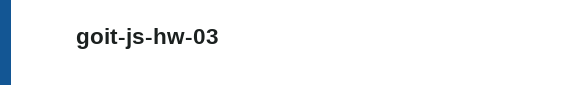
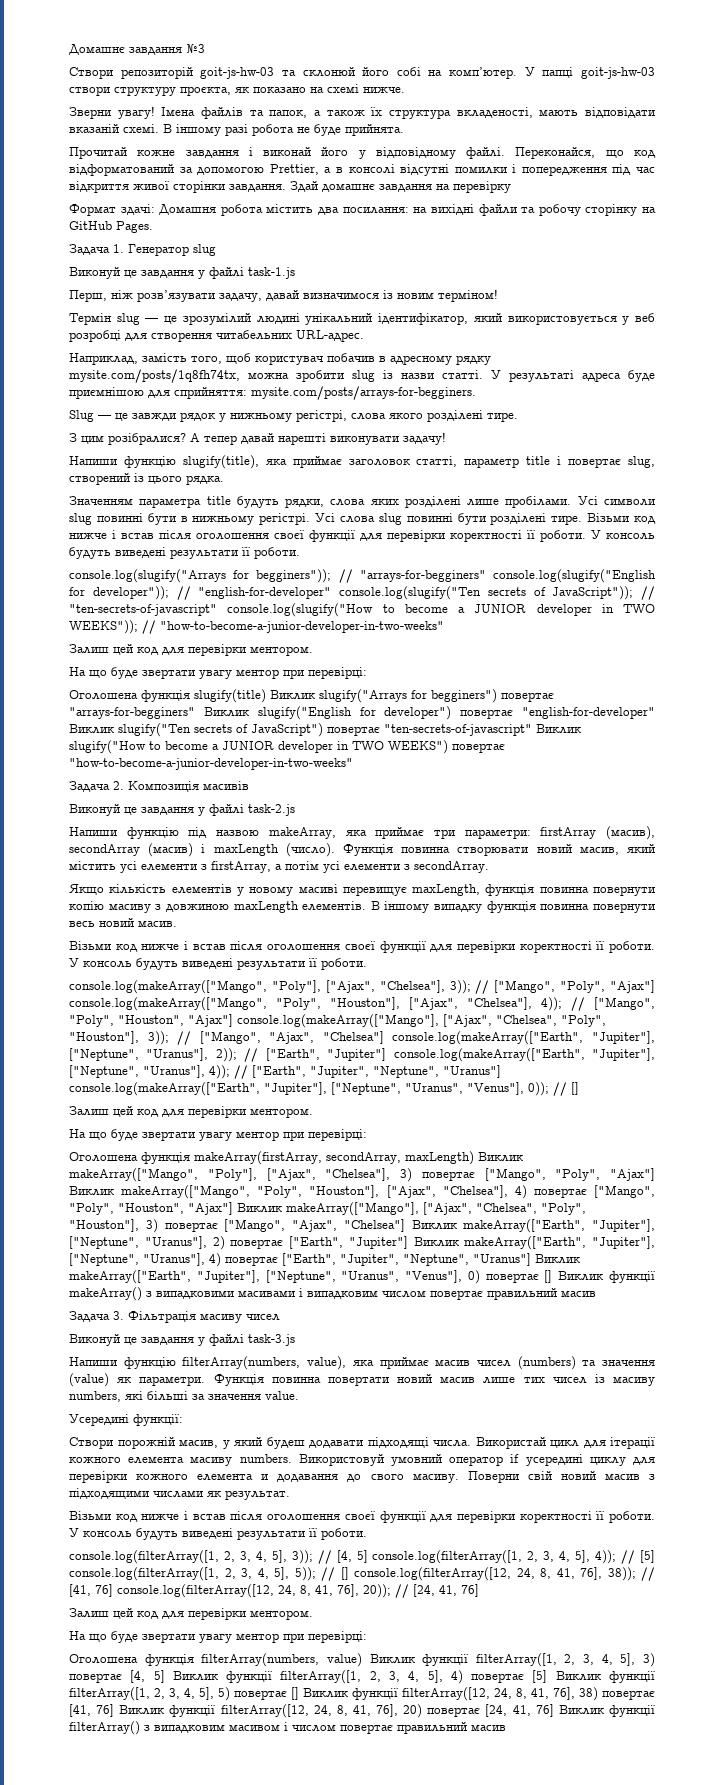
[76,28,219,49] goit-js-hw-03 -> [69,44,205,55] [69,67,655,79] [69,84,405,96] [69,106,655,119] [69,124,404,136] [69,147,656,159] [69,164,655,176] [69,181,511,193] [69,204,657,216] [69,221,153,233] [69,244,216,256] [69,267,295,279] [69,289,498,302] [69,313,656,325] [69,330,364,342] [69,353,491,365] [69,369,655,383] [69,386,476,400] [69,410,518,422] [69,432,446,445] [69,455,656,469] [69,473,224,485] [69,496,655,508] [69,513,656,525] [69,530,655,542] [69,547,300,559] [69,569,656,583] [69,586,655,600] [69,603,655,617] [69,620,444,634] [69,644,313,656] [69,667,367,679] [69,689,554,703] [69,706,655,720] [69,723,581,737] [69,740,505,754] [69,758,353,770] [69,781,249,792] [69,804,295,816] [69,826,655,840] [69,843,655,857] [69,861,489,873] [69,884,655,896] [69,901,655,913] [69,918,177,927] [69,941,655,953] [69,958,367,970] [69,980,655,994] [69,997,655,1011] [69,1014,606,1028] [69,1031,655,1045] [69,1048,655,1062] [69,1065,501,1079] [69,1082,579,1096] [69,1106,313,1118] [69,1129,367,1141] [69,1151,523,1165] [69,1168,655,1182] [69,1185,655,1199] [69,1202,586,1216] [69,1219,655,1233] [69,1236,655,1250] [69,1253,580,1267] [69,1270,655,1284] [69,1287,596,1301] [69,1311,280,1323] [69,1334,295,1346] [69,1356,655,1370] [69,1373,655,1387] [69,1391,299,1402] [69,1414,183,1426] [69,1437,655,1449] [69,1454,655,1466] [69,1471,655,1483] [69,1488,290,1500] [69,1511,655,1523] [69,1528,367,1540] [69,1550,655,1564] [69,1567,655,1581] [69,1584,479,1598] [69,1608,313,1620] [69,1631,367,1643] [69,1653,655,1667] [69,1670,655,1684] [69,1687,655,1701] [69,1704,655,1718] [69,1721,506,1735] Домашнє завдання №3 // Створи репозиторій goit-js-hw-03 та склонюй його собі на комп’ютер. У папці goit-js-hw-03 створи структуру проєкта, як показано на схемі нижче. // Зверни увагу! Імена файлів та папок, а також їх структура вкладеності, мають відповідати вказаній схемі. В іншому разі робота не буде прийнята. // Прочитай кожне завдання і виконай його у відповідному файлі. Переконайся, що код відформатований за допомогою Prettier, а в консолі відсутні помилки і попередження під час відкриття живої сторінки завдання. Здай домашнє завдання на перевірку // Формат здачі: Домашня робота містить два посилання: на вихідні файли та робочу сторінку на GitHub Pages. // Задача 1. Генератор slug // Виконуй це завдання у файлі task-1.js // Перш, ніж розв’язувати задачу, давай визначимося із новим терміном! // Термін slug — це зрозумілий людині унікальний ідентифікатор, який використовується у веб розробці для створення читабельних URL-адрес. // Наприклад, замість того, щоб користувач побачив в адресному рядку mysite.com/posts/1q8fh74tx, можна зробити slug із назви статті. У результаті адреса буде приємнішою для сприйняття: mysite.com/posts/arrays-for-begginers. // Slug — це завжди рядок у нижньому регістрі, слова якого розділені тире. // З цим розібралися? А тепер давай нарешті виконувати задачу! // Напиши функцію slugify(title), яка приймає заголовок статті, параметр title і повертає slug, створений із цього рядка. // Значенням параметра title будуть рядки, слова яких розділені лише пробілами. Усі символи slug повинні бути в нижньому регістрі. Усі слова slug повинні бути розділені тире. Візьми код нижче і встав після оголошення своєї функції для перевірки коректності її роботи. У консоль будуть виведені результати її роботи. // console.log(slugify("Arrays for begginers")); // "arrays-for-begginers" console.log(slugify("English for developer")); // "english-for-developer" console.log(slugify("Ten secrets of JavaScript")); // "ten-secrets-of-javascript" console.log(slugify("How to become a JUNIOR developer in TWO WEEKS")); // "how-to-become-a-junior-developer-in-two-weeks" // Залиш цей код для перевірки ментором. // На що буде звертати увагу ментор при перевірці: // Оголошена функція slugify(title) Виклик slugify("Arrays for begginers") повертає "arrays-for-begginers" Виклик slugify("English for developer") повертає "english-for-developer" Виклик slugify("Ten secrets of JavaScript") повертає "ten-secrets-of-javascript" Виклик slugify("How to become a JUNIOR developer in TWO WEEKS") повертає "how-to-become-a-junior-developer-in-two-weeks" // Задача 2. Композиція масивів // Виконуй це завдання у файлі task-2.js // Напиши функцію під назвою makeArray, яка приймає три параметри: firstArray (масив), secondArray (масив) і maxLength (число). Функція повинна створювати новий масив, який містить усі елементи з firstArray, а потім усі елементи з secondArray. // Якщо кількість елементів у новому масиві перевищує maxLength, функція повинна повернути копію масиву з довжиною maxLength елементів. В іншому випадку функція повинна повернути весь новий масив. // Візьми код нижче і встав після оголошення своєї функції для перевірки коректності її роботи. У консоль будуть виведені результати її роботи. // console.log(makeArray(["Mango", "Poly"], ["Ajax", "Chelsea"], 3)); // ["Mango", "Poly", "Ajax"] console.log(makeArray(["Mango", "Poly", "Houston"], ["Ajax", "Chelsea"], 4)); // ["Mango", "Poly", "Houston", "Ajax"] console.log(makeArray(["Mango"], ["Ajax", "Chelsea", "Poly", "Houston"], 3)); // ["Mango", "Ajax", "Chelsea"] console.log(makeArray(["Earth", "Jupiter"], ["Neptune", "Uranus"], 2)); // ["Earth", "Jupiter"] console.log(makeArray(["Earth", "Jupiter"], ["Neptune", "Uranus"], 4)); // ["Earth", "Jupiter", "Neptune", "Uranus"] console.log(makeArray(["Earth", "Jupiter"], ["Neptune", "Uranus", "Venus"], 0)); // [] // Залиш цей код для перевірки ментором. // На що буде звертати увагу ментор при перевірці: // Оголошена функція makeArray(firstArray, secondArray, maxLength) Виклик makeArray(["Mango", "Poly"], ["Ajax", "Chelsea"], 3) повертає ["Mango", "Poly", "Ajax"] Виклик makeArray(["Mango", "Poly", "Houston"], ["Ajax", "Chelsea"], 4) повертає ["Mango", "Poly", "Houston", "Ajax"] Виклик makeArray(["Mango"], ["Ajax", "Chelsea", "Poly", "Houston"], 3) повертає ["Mango", "Ajax", "Chelsea"] Виклик makeArray(["Earth", "Jupiter"], ["Neptune", "Uranus"], 2) повертає ["Earth", "Jupiter"] Виклик makeArray(["Earth", "Jupiter"], ["Neptune", "Uranus"], 4) повертає ["Earth", "Jupiter", "Neptune", "Uranus"] Виклик makeArray(["Earth", "Jupiter"], ["Neptune", "Uranus", "Venus"], 0) повертає [] Виклик функції makeArray() з випадковими масивами і випадковим числом повертає правильний масив // Задача 3. Фільтрація масиву чисел // Виконуй це завдання у файлі task-3.js // Напиши функцію filterArray(numbers, value), яка приймає масив чисел (numbers) та значення (value) як параметри. Функція повинна повертати новий масив лише тих чисел із масиву numbers, які більші за значення value. // Усередині функції: // Створи порожній масив, у який будеш додавати підходящі числа. Використай цикл для ітерації кожного елемента масиву numbers. Використовуй умовний оператор if усередині циклу для перевірки кожного елемента и додавання до свого масиву. Поверни свій новий масив з підходящими числами як результат. // Візьми код нижче і встав після оголошення своєї функції для перевірки коректності її роботи. У консоль будуть виведені результати її роботи. // console.log(filterArray([1, 2, 3, 4, 5], 3)); // [4, 5] console.log(filterArray([1, 2, 3, 4, 5], 4)); // [5] console.log(filterArray([1, 2, 3, 4, 5], 5)); // [] console.log(filterArray([12, 24, 8, 41, 76], 38)); // [41, 76] console.log(filterArray([12, 24, 8, 41, 76], 20)); // [24, 41, 76] // Залиш цей код для перевірки ментором. // На що буде звертати увагу ментор при перевірці: // Оголошена функція filterArray(numbers, value) Виклик функції filterArray([1, 2, 3, 4, 5], 3) повертає [4, 5] Виклик функції filterArray([1, 2, 3, 4, 5], 4) повертає [5] Виклик функції filterArray([1, 2, 3, 4, 5], 5) повертає [] Виклик функції filterArray([12, 24, 8, 41, 76], 38) повертає [41, 76] Виклик функції filterArray([12, 24, 8, 41, 76], 20) повертає [24, 41, 76] Виклик функції filterArray() з випадковим масивом і числом повертає правильний масив

